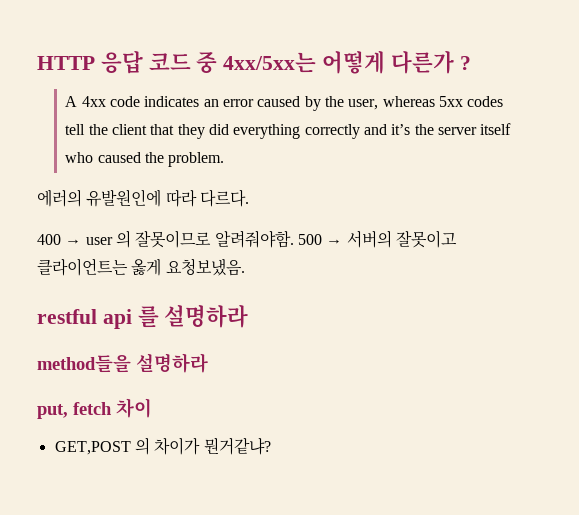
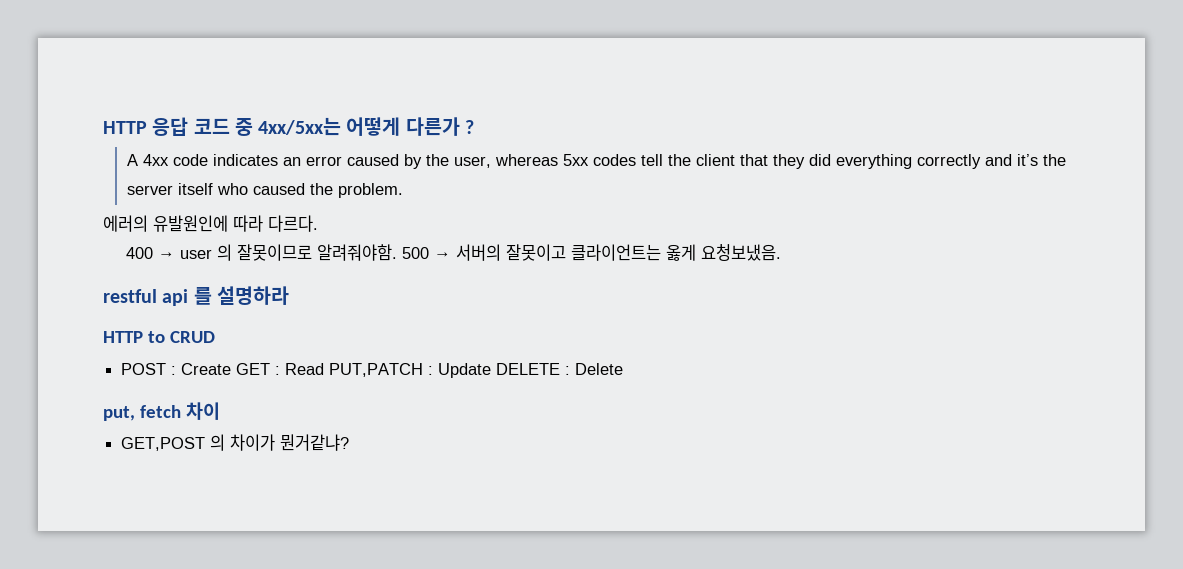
[37,353,208,373] method들을 설명하라 -> [103,331,215,343] [121,363,624,378] HTTP to CRUD // POST : Create GET : Read PUT,PATCH : Update DELETE : Delete

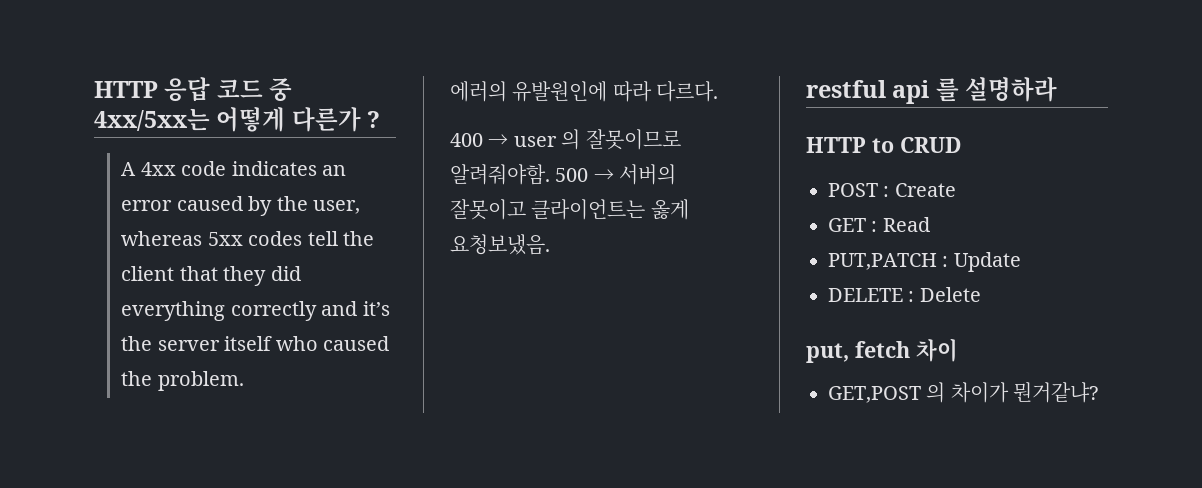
(232, 369) none -> (956, 190) //
(325, 369) none -> (930, 224) //
(492, 370) none -> (1021, 262) //

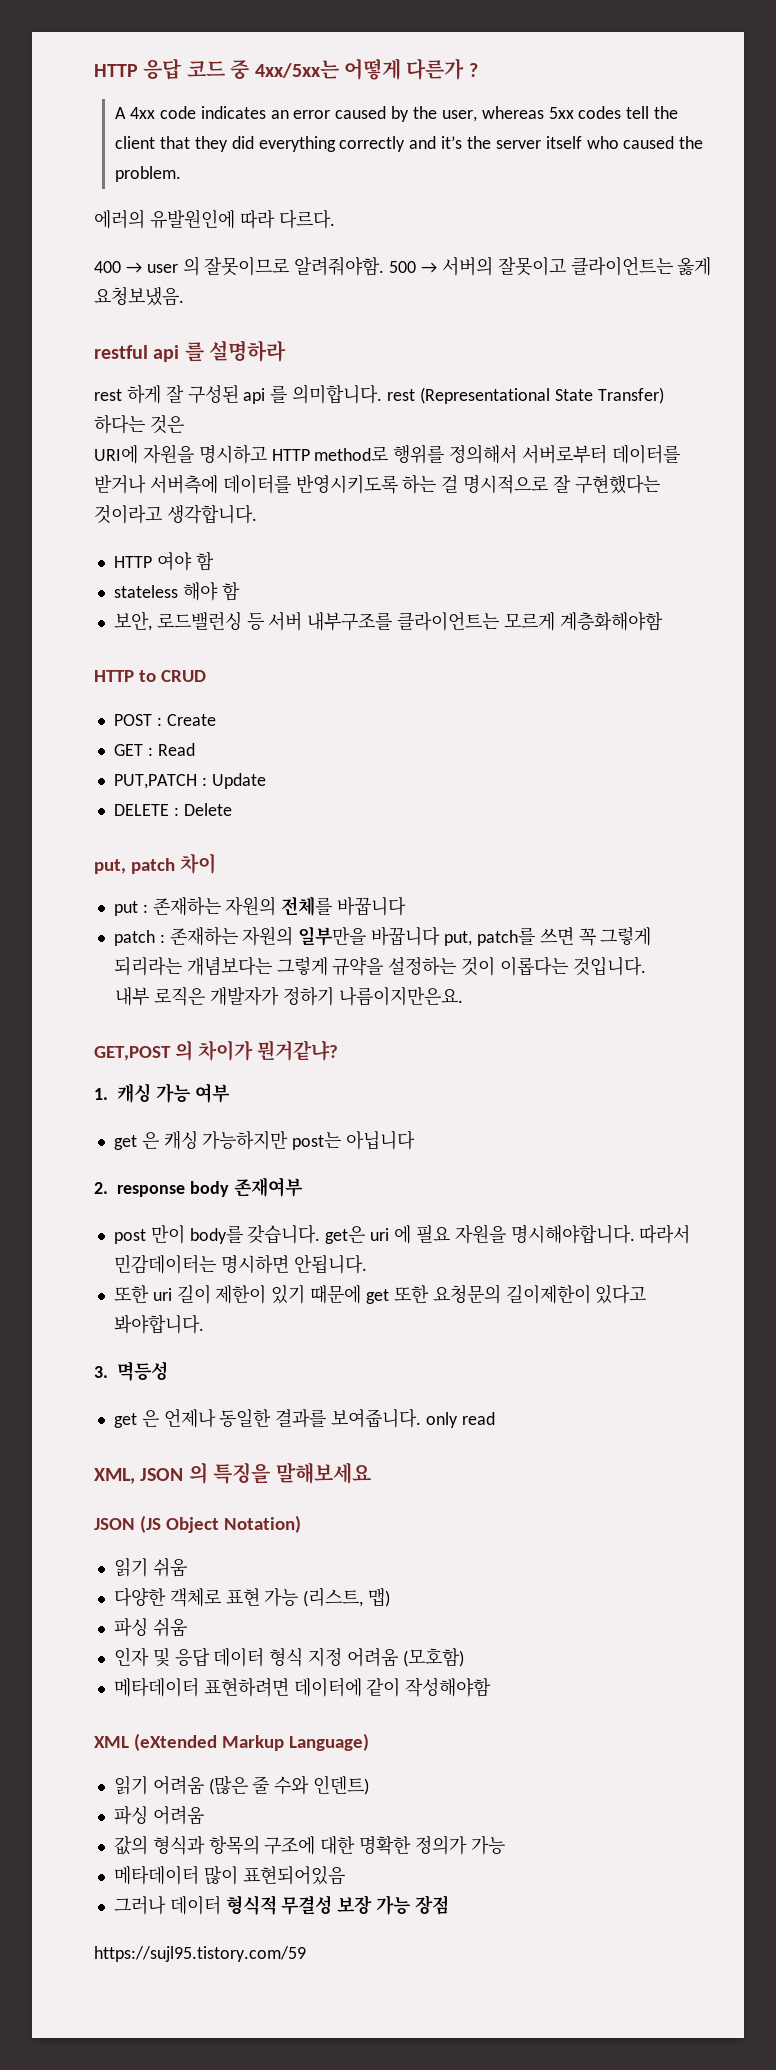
(1058, 89) none -> [94,384,664,404] [94,414,184,434] [94,444,680,464] [94,474,660,494] [94,504,257,524] [113,552,214,571] [113,582,240,601] [113,611,663,631] // rest 하게 잘 구성된 api 를 의미합니다. rest (Representational State Transfer) 하다는 것은 // URI에 자원을 명시하고 HTTP method로 행위를 정의해서 서버로부터 데이터를 받거나 서버측에 데이터를 반영시키도록 하는 걸 명시적으로 잘 구현했다는 것이라고 생각합니다. // HTTP 여야 함 // stateless 해야 함 // 보안, 로드밸런싱 등 서버 내부구조를 클라이언트는 모르게 계층화해야함
[855,341,910,358] fetch -> [131,858,176,874] patch
[828,382,1099,403] GET,POST 의 차이가 뭔거같냐? -> [113,896,407,916] [113,926,652,946] [113,956,646,976] [115,986,463,1006] [94,1040,339,1061] [94,1083,230,1103] [113,1130,416,1150] [94,1177,303,1197] [113,1224,691,1244] [113,1254,367,1274] [113,1284,647,1304] [113,1314,204,1334] [94,1361,168,1381] [113,1408,495,1428] [94,1462,371,1484] [94,1515,302,1533] [113,1558,187,1577] [113,1587,391,1607] [113,1617,187,1637] [113,1647,464,1667] [113,1677,492,1697] [94,1733,370,1751] [113,1775,370,1795] [113,1805,204,1825] [113,1835,505,1855] [113,1865,345,1885] [113,1895,449,1915] [94,1946,306,1962] put : 존재하는 자원의 전체를 바꿉니다 // patch : 존재하는 자원의 일부만을 바꿉니다 put, patch를 쓰면 꼭 그렇게 되리라는 개념보다는 그렇게 규약을 설정하는 것이 이롭다는 것입니다. // 내부 로직은 개발자가 정하기 나름이지만은요. // GET,POST 의 차이가 뭔거같냐? // 1. 캐싱 가능 여부 // get 은 캐싱 가능하지만 post는 아닙니다 // 2. response body 존재여부 // post 만이 body를 갖습니다. get은 uri 에 필요 자원을 명시해야합니다. 따라서 민감데이터는 명시하면 안됩니다. // 또한 uri 길이 제한이 있기 때문에 get 또한 요청문의 길이제한이 있다고 봐야합니다. // 3. 멱등성 // get 은 언제나 동일한 결과를 보여줍니다. only read // XML, JSON 의 특징을 말해보세요 // JSON (JS Object Notation) // 읽기 쉬움 // 다양한 객체로 표현 가능 (리스트, 맵) // 파싱 쉬움 // 인자 및 응답 데이터 형식 지정 어려움 (모호함) // 메타데이터 표현하려면 데이터에 같이 작성해야함 // XML (eXtended Markup Language) // 읽기 어려움 (많은 줄 수와 인덴트) // 파싱 어려움 // 값의 형식과 항목의 구조에 대한 명확한 정의가 가능 // 메타데이터 많이 표현되어있음 // 그러나 데이터 형식적 무결성 보장 가능 장점 // https://sujl95.tistory.com/59

